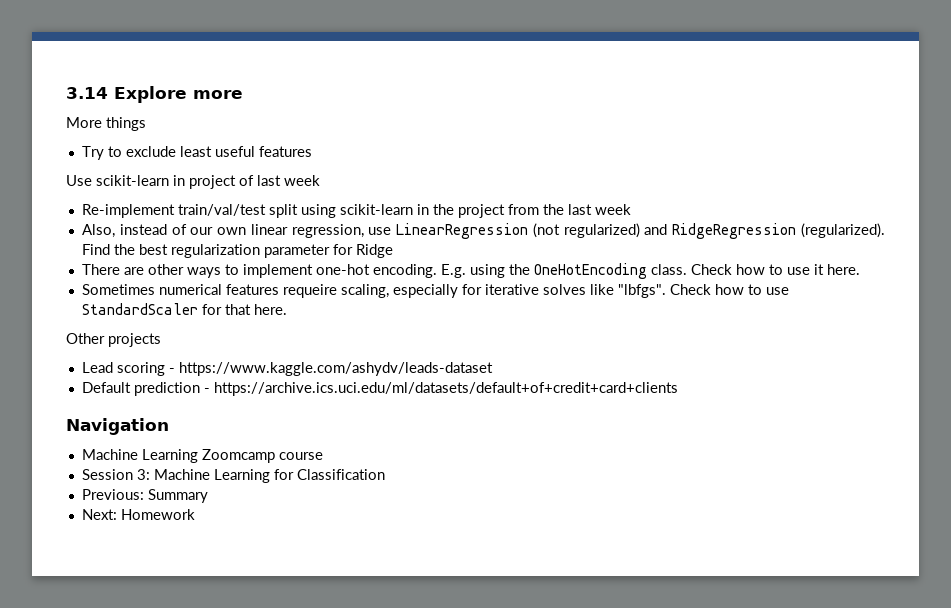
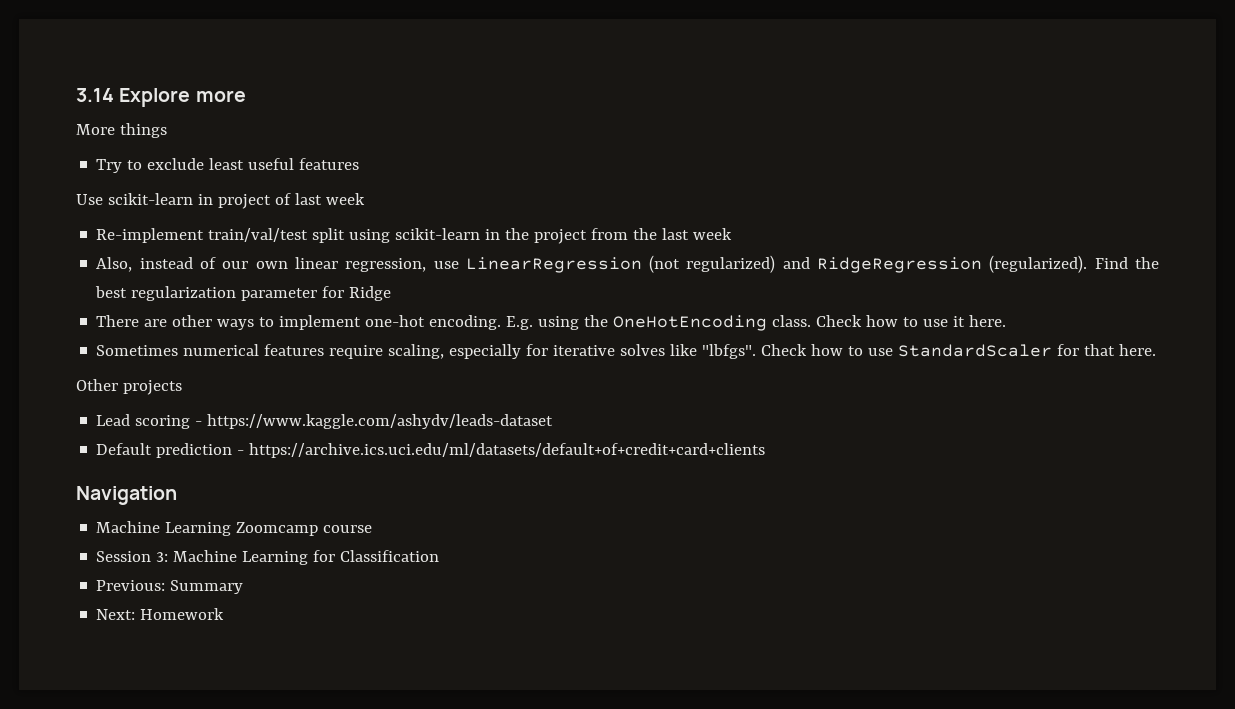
[282,284,337,298] requeire -> [329,345,384,359] require

